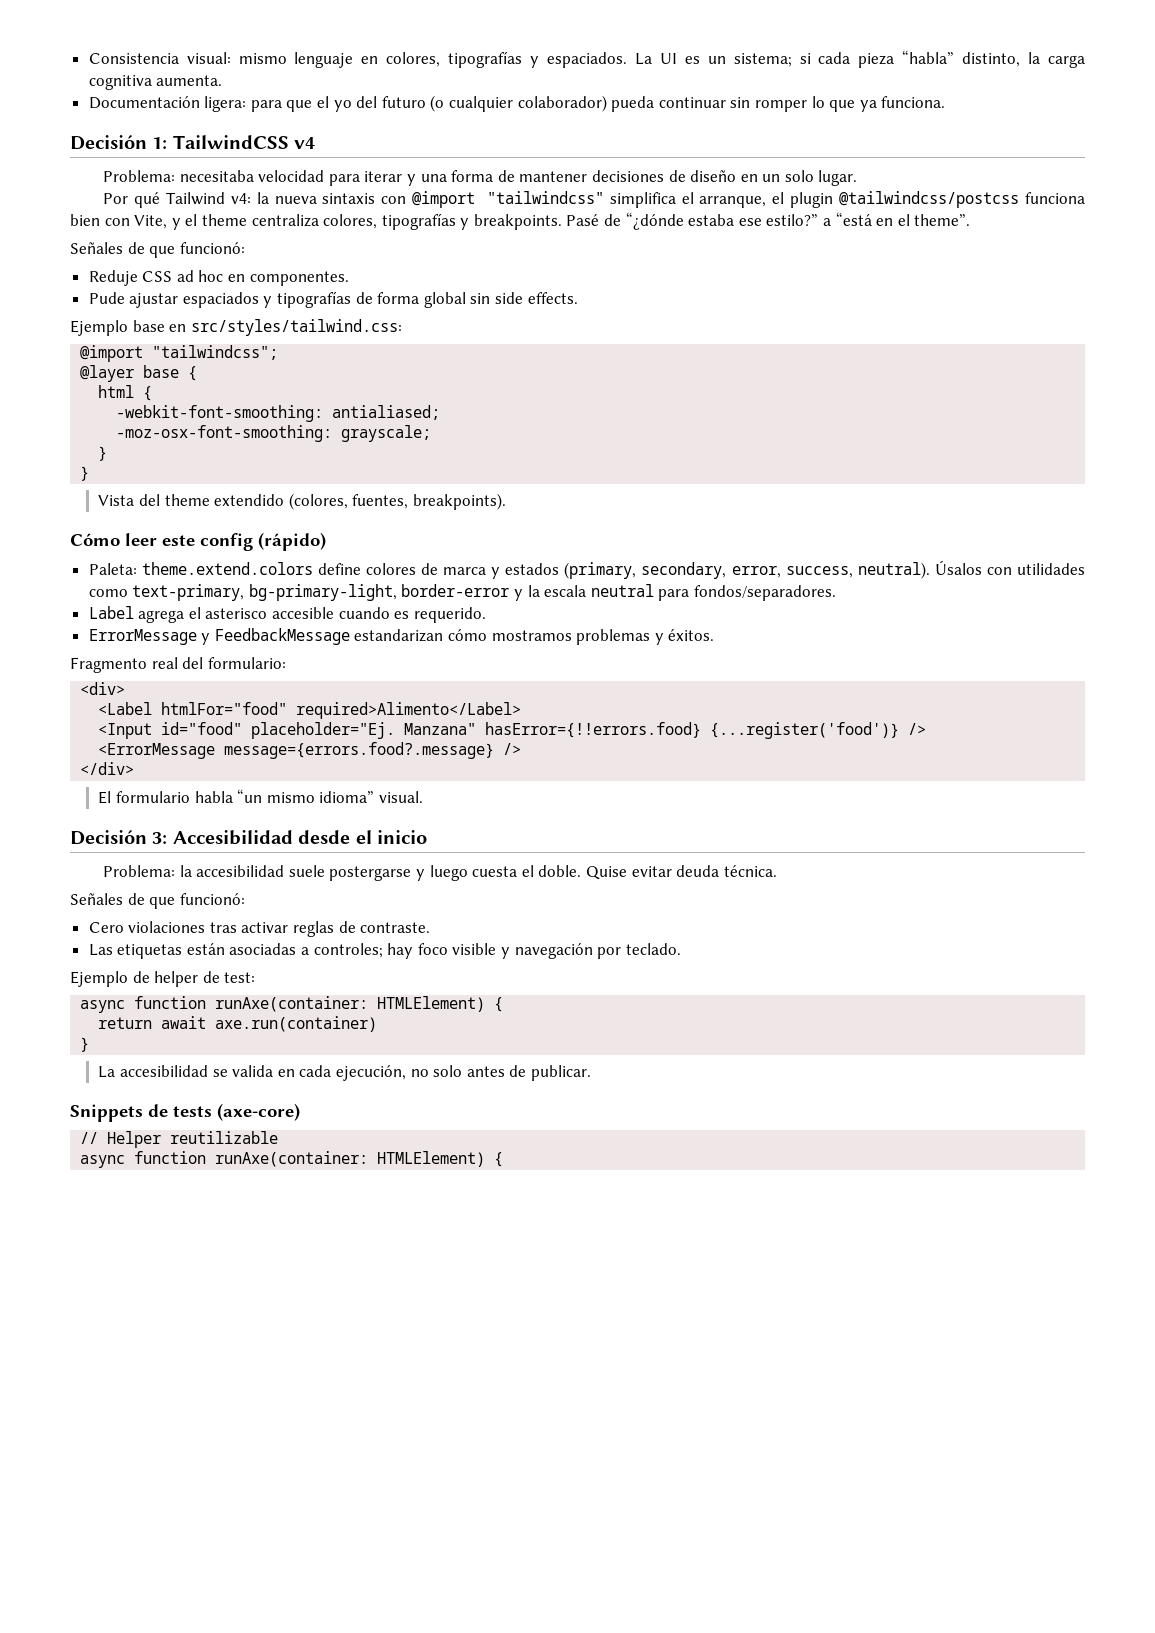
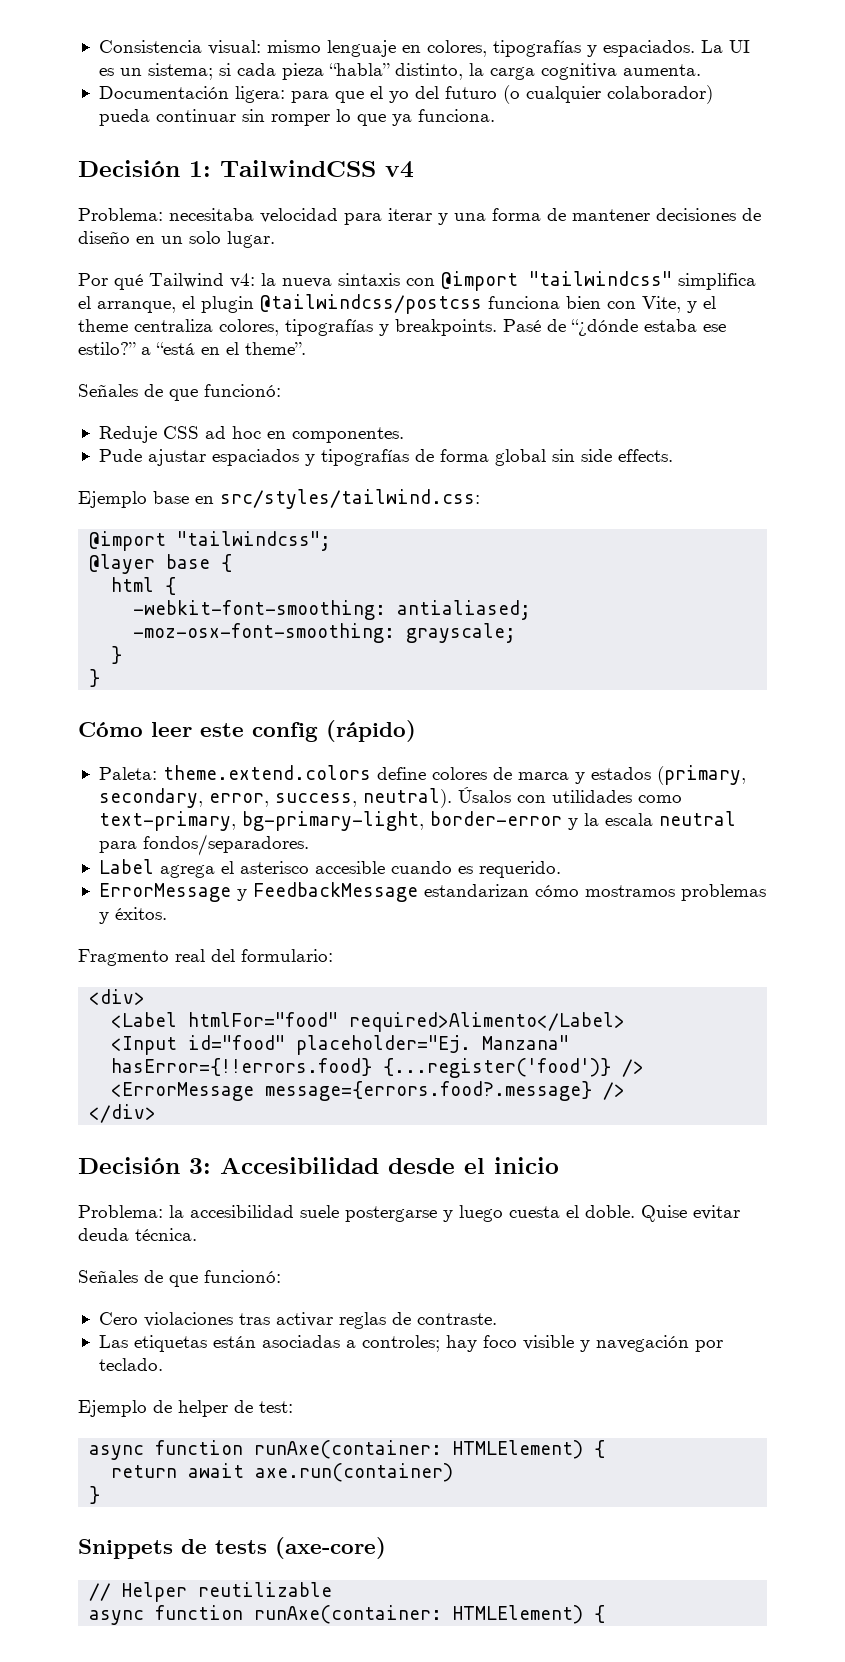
[98,493,506,510] // Vista del theme extendido (colores, fuentes, breakpoints). -> (101, 678) none
[98,789,423,804] // El formulario habla “un mismo idioma” visual. -> (157, 1113) none
[98,1065,591,1081] // La accesibilidad se valida en cada ejecución, no solo antes de publicar. -> (101, 1495) none

